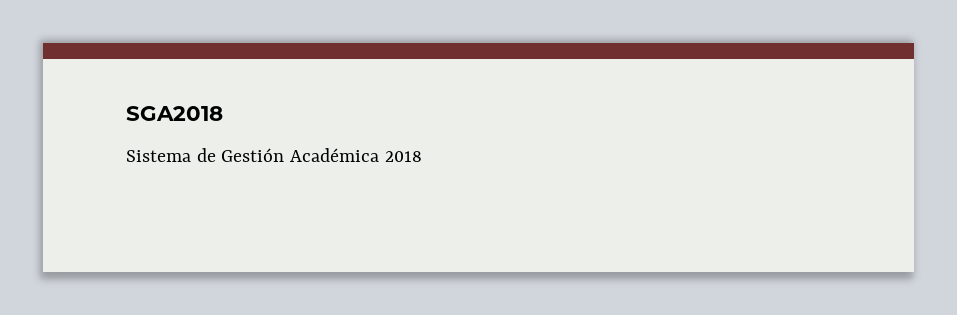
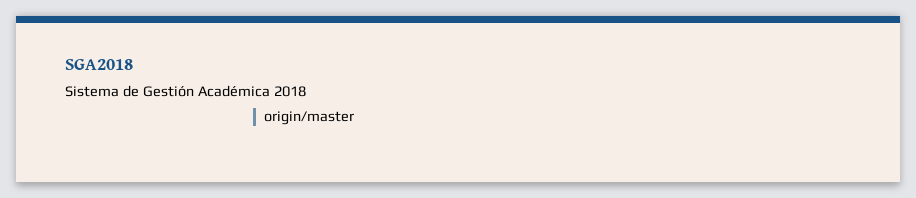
(422, 156) none -> [263,111,354,125] // origin/master

